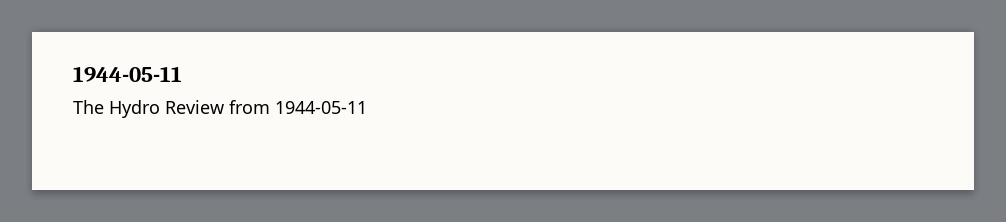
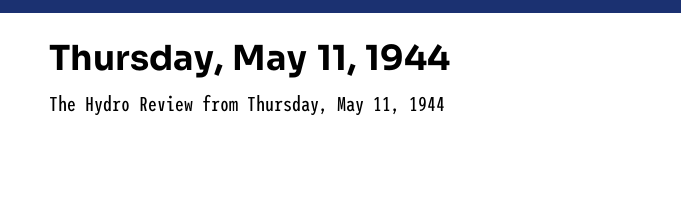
[73,66,182,82] 1944-05-11 -> [49,44,450,78] Thursday, May 11, 1944
[275,101,367,114] 1944-05-11 -> [247,95,445,116] Thursday, May 11, 1944

